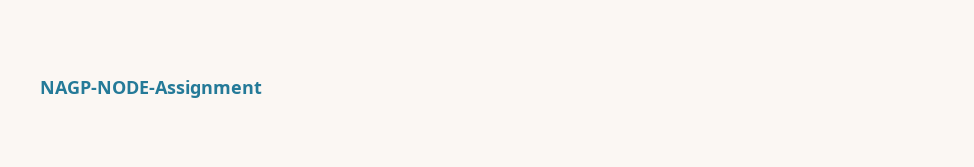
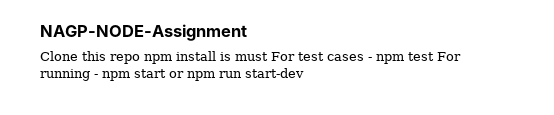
(262, 89) none -> [40,51,461,64] [40,68,304,81] // Clone this repo npm install is must For test cases - npm test For running - npm start or npm run start-dev

